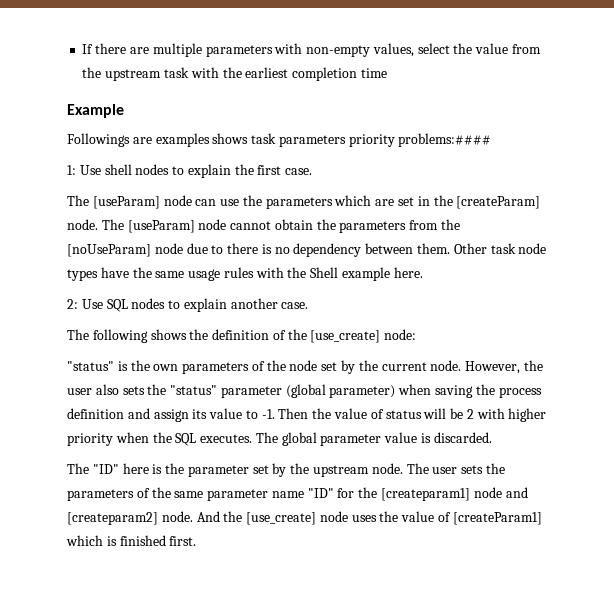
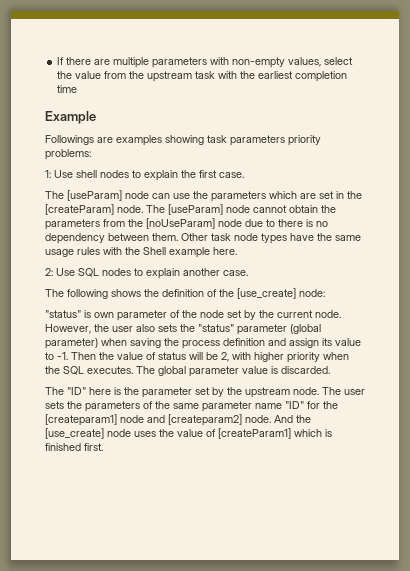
[212,133,249,144] shows -> [165,135,204,145] showing
[398,133,492,147] problems:#### -> [45,149,91,160] problems:
[130,360,250,374] the own parameters -> [94,310,167,321] own parameter
[466,409,474,419] 2 -> [221,352,229,362] 2,

